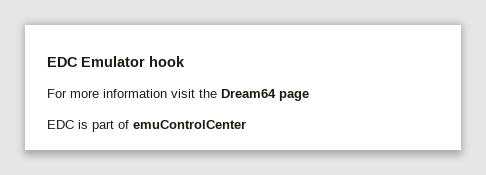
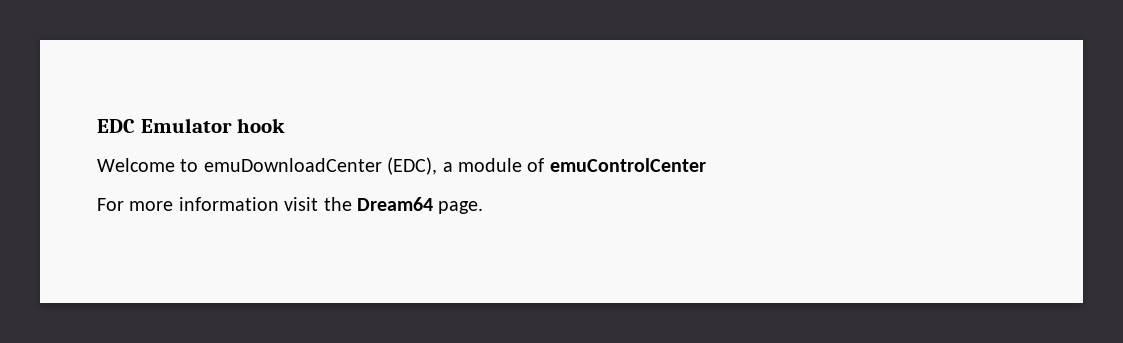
(185, 61) none -> [97,157,706,175] // Welcome to emuDownloadCenter (EDC), a module of emuControlCenter
[279,91,309,101] [47,120,246,132] page // EDC is part of emuControlCenter -> [438,201,484,214] page.

